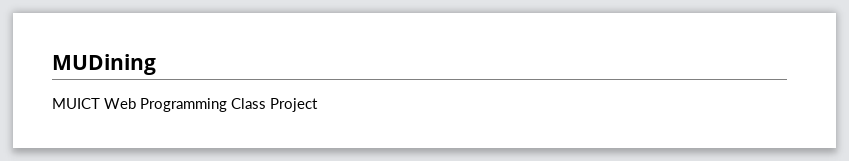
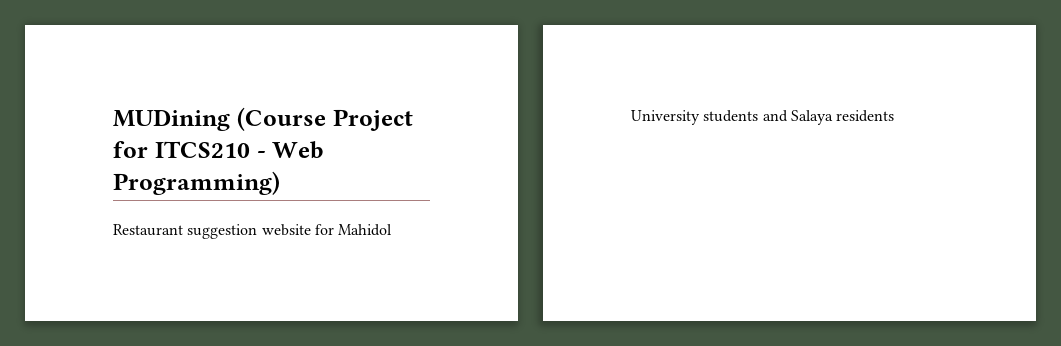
[52,98,318,112] // MUICT Web Programming Class Project -> [236,107,413,131] [113,141,325,159] [113,171,280,195] [113,224,393,239] [631,110,895,125] (Course Project for ITCS210 - Web Programming) // Restaurant suggestion website for Mahidol University students and Salaya residents

